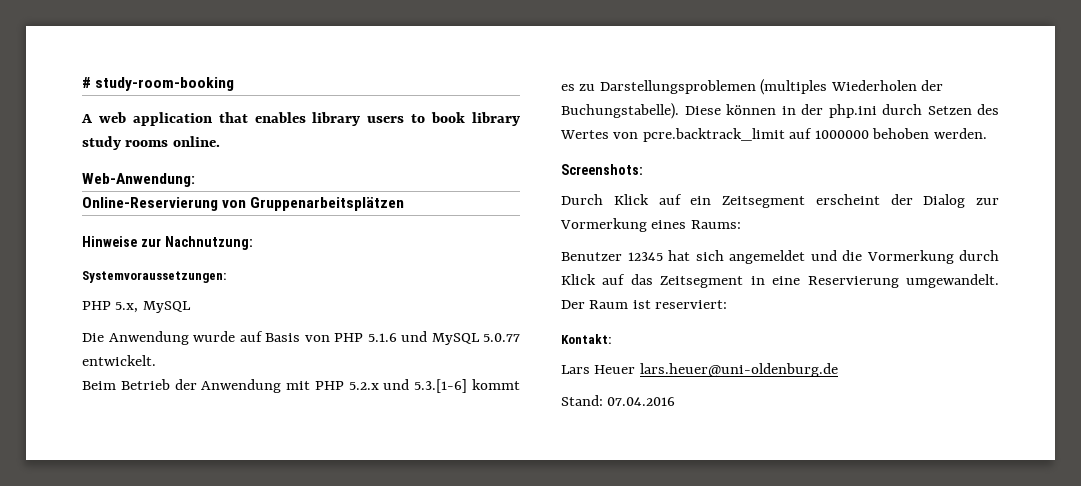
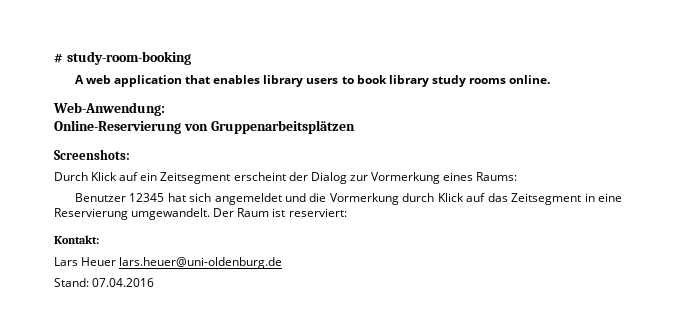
[82,236,253,250] [82,271,226,283] [82,301,191,313] [82,331,520,345] [82,355,156,366] [82,379,520,393] [561,79,944,95] [561,103,999,119] [560,128,987,142] // Hinweise zur Nachnutzung: // Systemvoraussetzungen: // PHP 5.x, MySQL // Die Anwendung wurde auf Basis von PHP 5.1.6 und MySQL 5.0.77 entwickelt. // Beim Betrieb der Anwendung mit PHP 5.2.x und 5.3.[1-6] kommt es zu Darstellungsproblemen (multiples Wiederholen der Buchungstabelle). Diese können in der php.ini durch Setzen des Wertes von pcre.backtrack_limit auf 1000000 behoben werden. -> (355, 127) none

